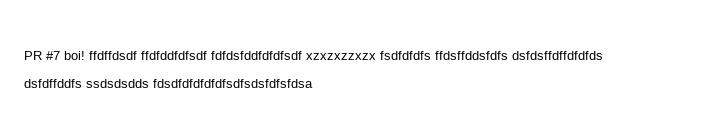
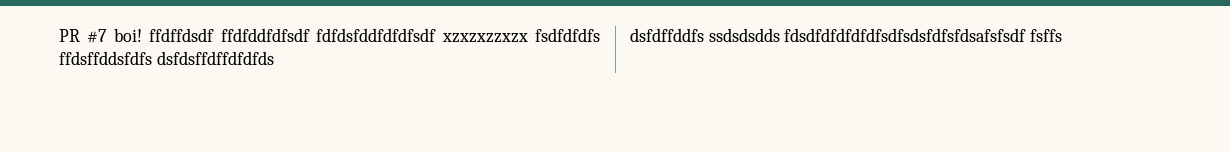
[153,79,313,88] fdsdfdfdfdfdfsdfsdsfdfsfdsa -> [784,28,1063,42] fdsdfdfdfdfdfsdfsdsfdfsfdsafsfsdf fsffs

